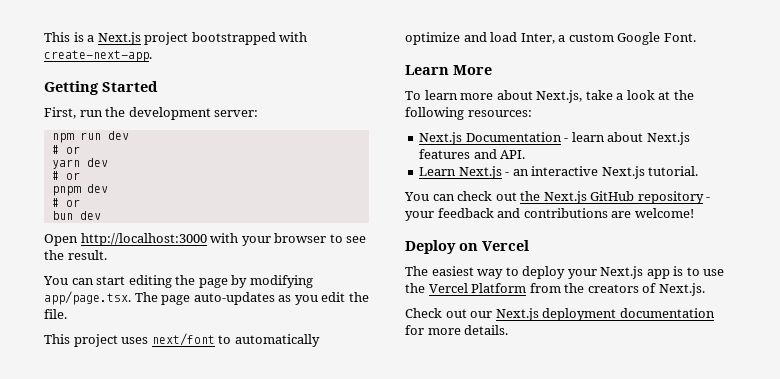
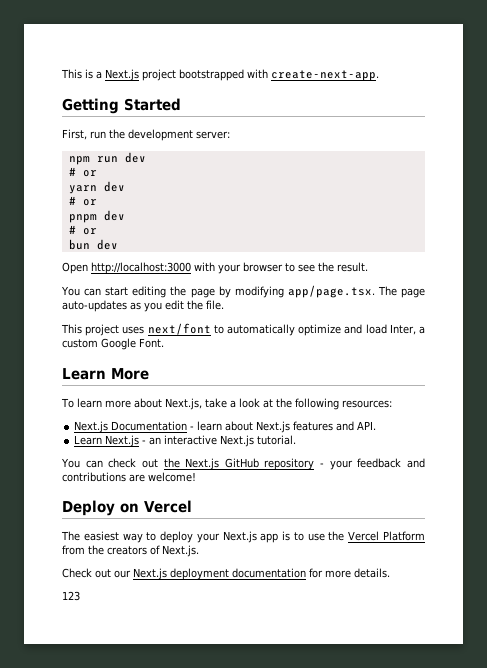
(509, 330) none -> [62,591,80,601] // 123

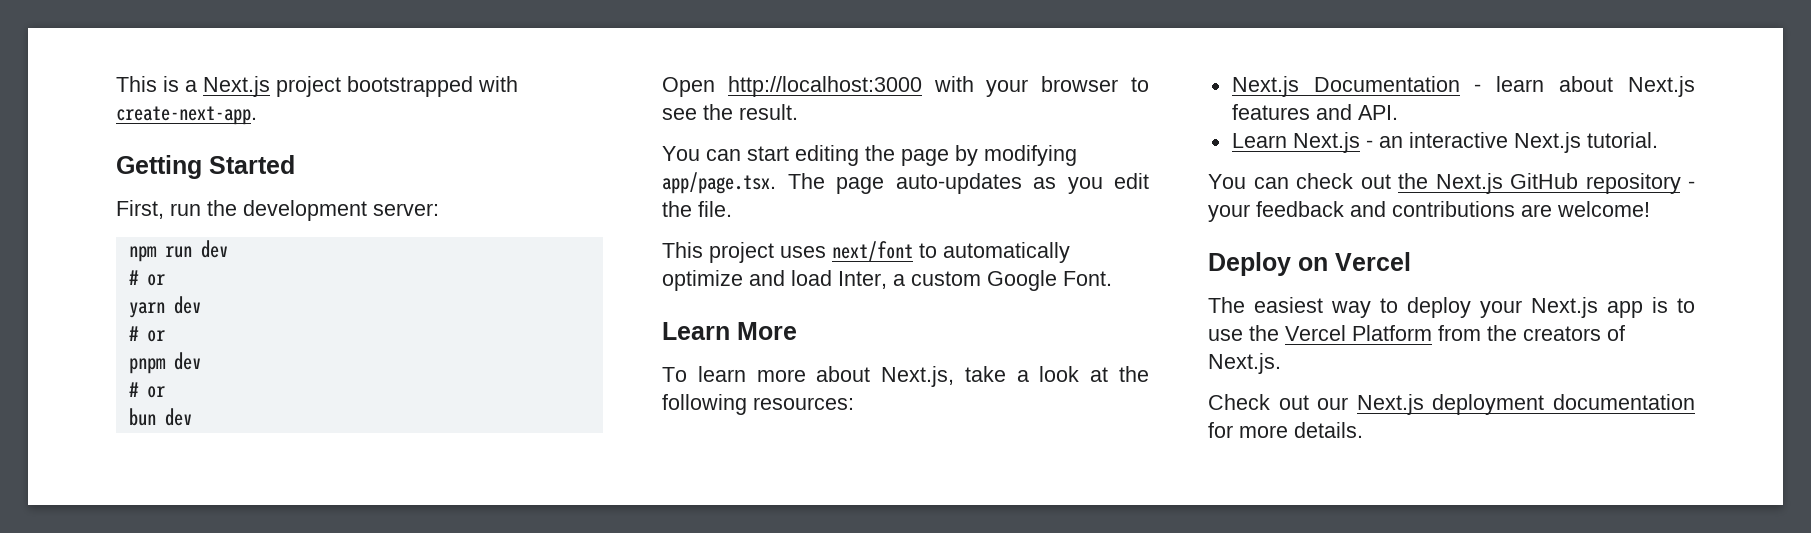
[62,591,80,601] // 123 -> (1363, 430) none

